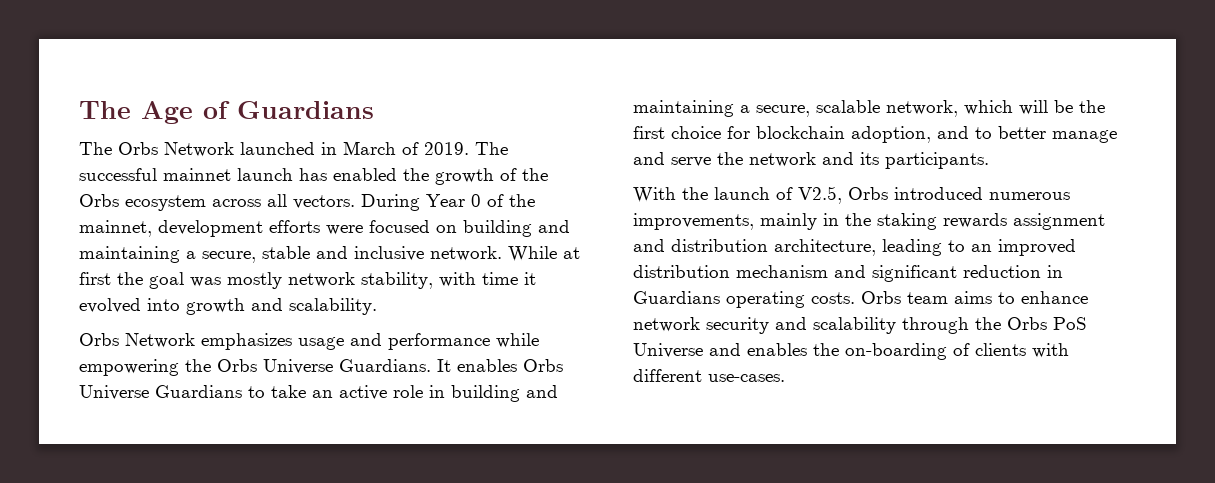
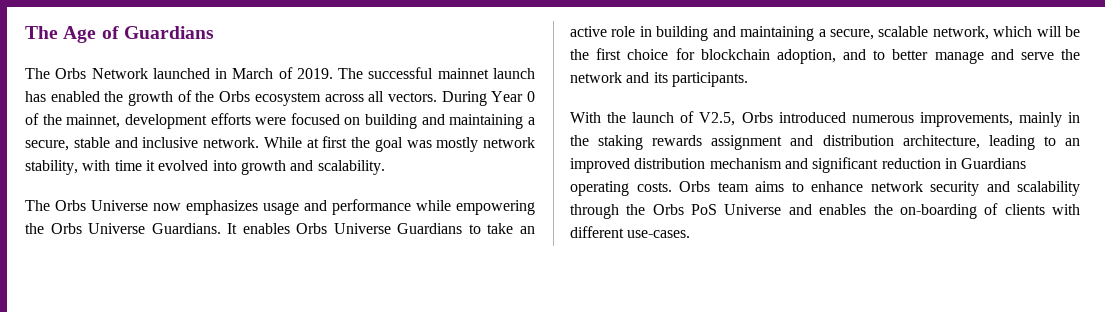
[79,333,195,348] Orbs Network -> [25,200,181,211] The Orbs Universe now

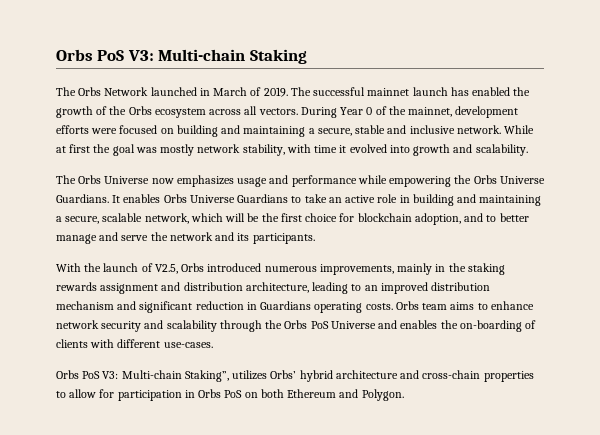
[25,26,214,43] The Age of Guardians -> [56,49,307,64] Orbs PoS V3: Multi-chain Staking
(691, 234) none -> [56,370,534,382] [56,389,404,401] // Orbs PoS V3: Multi-chain Staking”, utilizes Orbs’ hybrid architecture and cross-chain properties to allow for participation in Orbs PoS on both Ethereum and Polygon.

